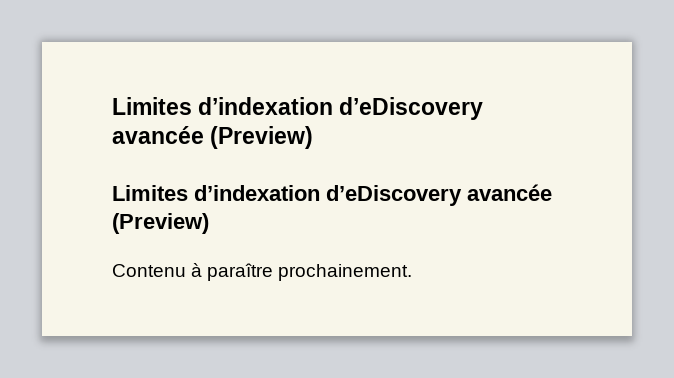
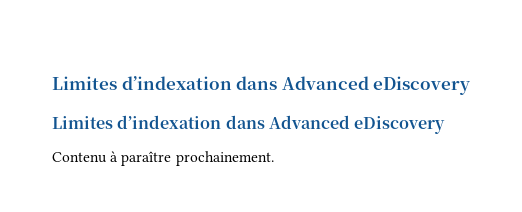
[112,97,484,120] [112,126,314,149] [112,184,552,206] [112,213,209,234] Limites d’indexation d’eDiscovery avancée (Preview) // Limites d’indexation d’eDiscovery avancée (Preview) -> [52,76,471,95] [52,115,446,134] Limites d’indexation dans Advanced eDiscovery // Limites d’indexation dans Advanced eDiscovery

